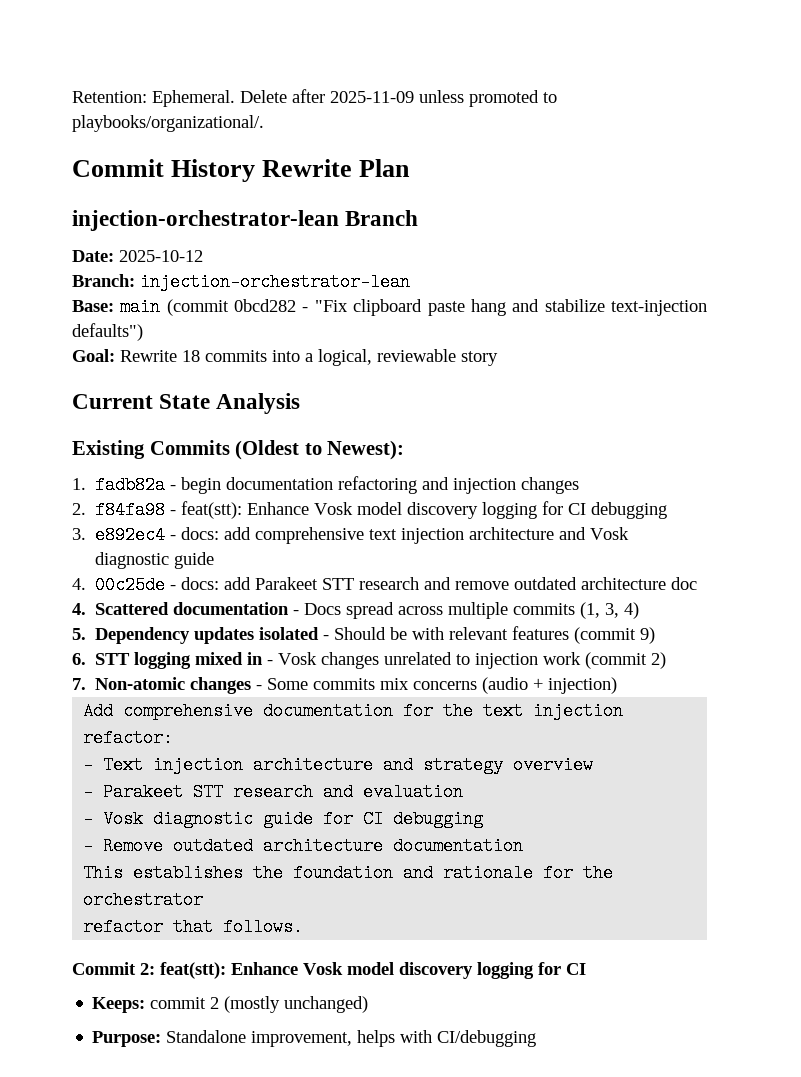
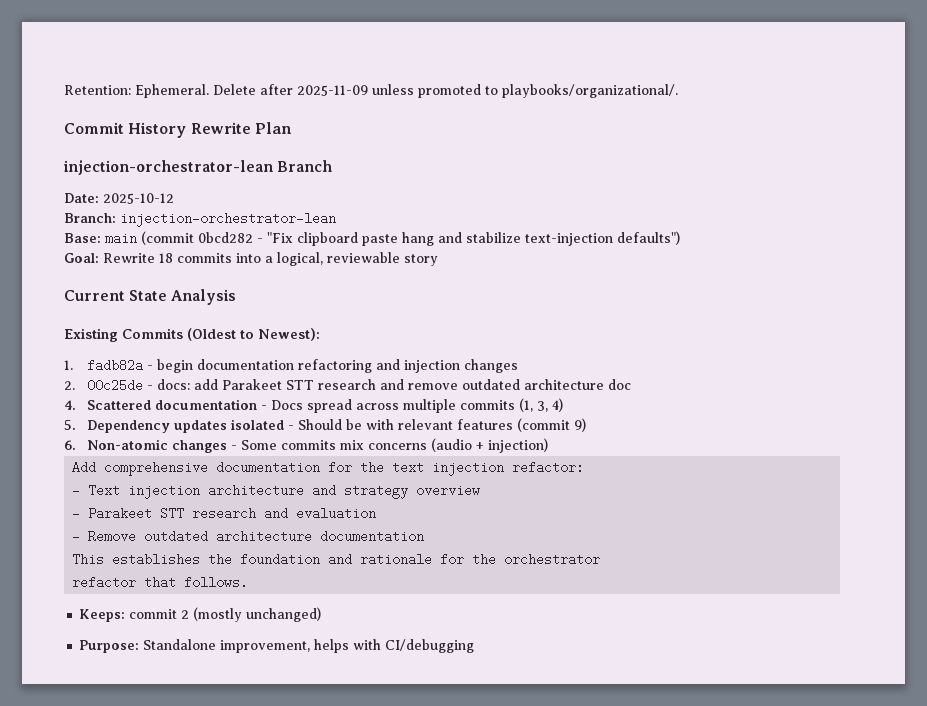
[95,501,668,519] [72,526,630,544] [95,552,215,569] [72,578,86,590] f84fa98 - feat(stt): Enhance Vosk model discovery logging for CI debugging // 3. e892ec4 - docs: add comprehensive text injection architecture and Vosk diagnostic guide // 4. -> (75, 385) none
[95,652,667,669] [72,678,86,690] STT logging mixed in - Vosk changes unrelated to injection work (commit 2) // 7. -> (76, 445) none
[83,810,484,828] // - Vosk diagnostic guide for CI debugging -> (377, 513) none
[72,962,586,979] // Commit 2: feat(stt): Enhance Vosk model discovery logging for CI -> (249, 582) none

